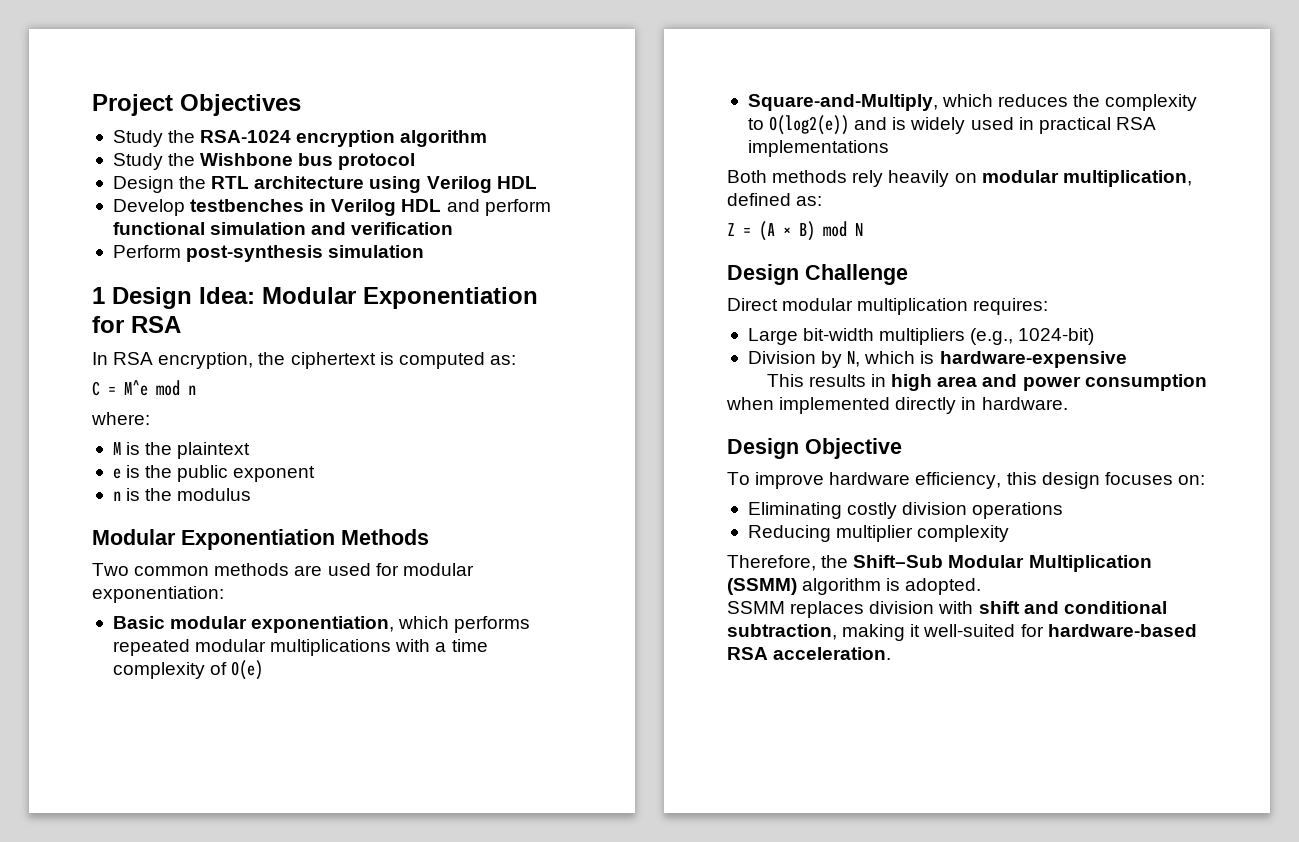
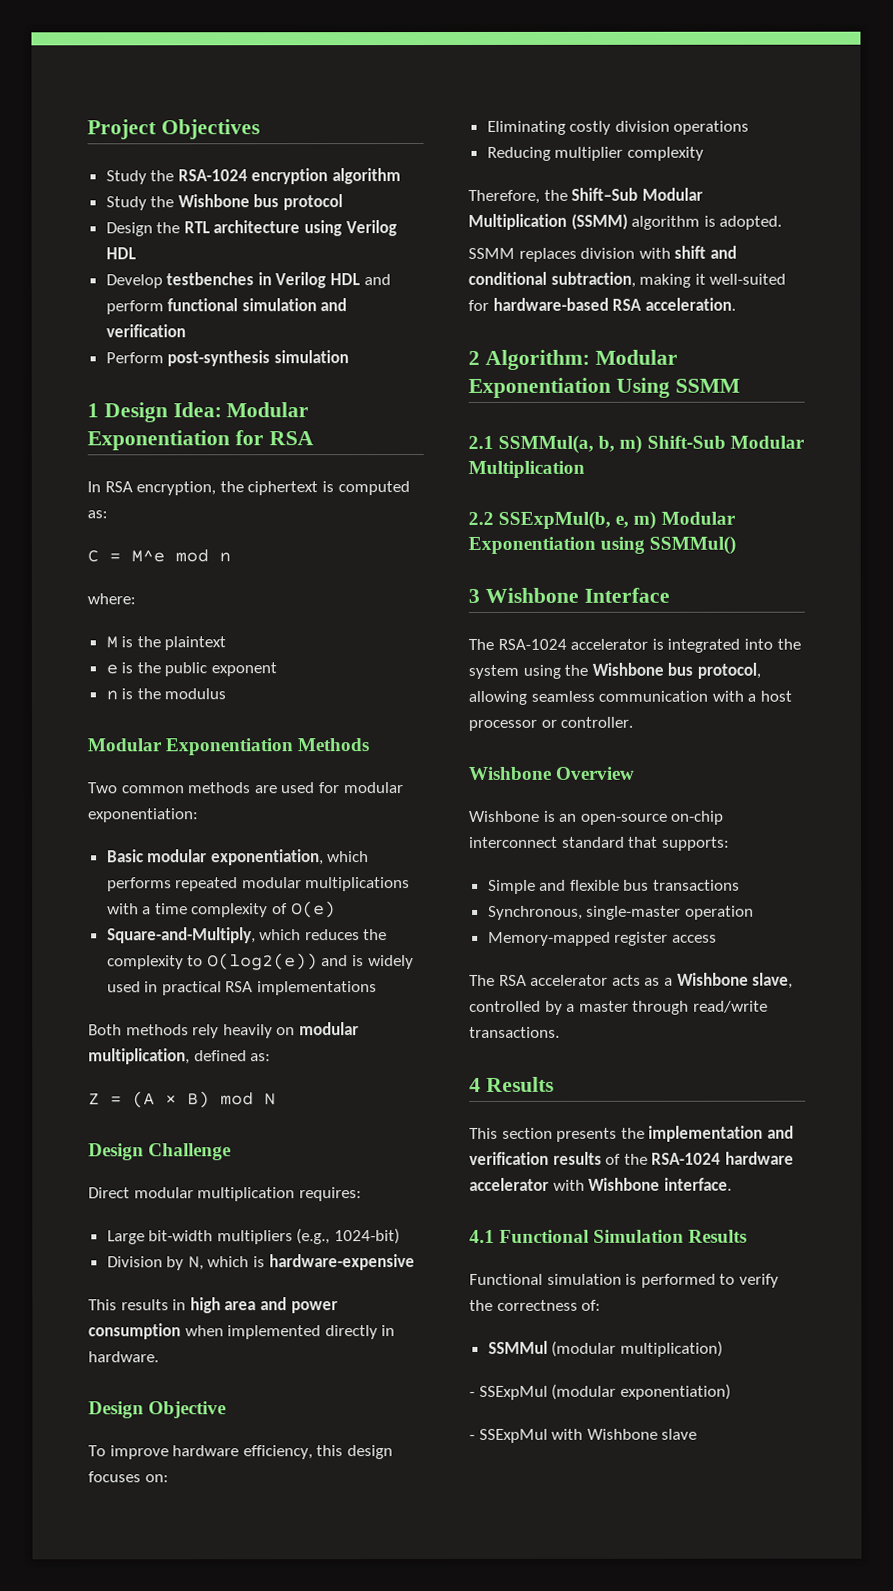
(892, 653) none -> [468,349,678,370] [468,377,740,398] [468,434,805,454] [468,460,585,478] [468,510,736,530] [468,535,737,555] [468,587,670,603] [468,638,801,653] [468,662,761,679] [468,690,792,705] [468,716,634,731] [468,766,635,780] [469,810,725,825] [469,836,730,851] [487,879,741,894] [487,905,754,920] [487,931,717,946] [469,972,794,989] [469,1000,768,1015] [469,1026,560,1038] [469,1076,554,1092] [469,1125,794,1142] [469,1151,794,1165] [469,1177,732,1191] [469,1229,748,1243] [469,1273,779,1288] [469,1299,602,1311] [487,1340,723,1357] [469,1383,731,1400] [469,1428,698,1443] // 2 Algorithm: Modular Exponentiation Using SSMM // 2.1 SSMMul(a, b, m) Shift-Sub Modular Multiplication // 2.2 SSExpMul(b, e, m) Modular Exponentiation using SSMMul() // 3 Wishbone Interface // The RSA-1024 accelerator is integrated into the system using the Wishbone bus protocol, allowing seamless communication with a host processor or controller. // Wishbone Overview // Wishbone is an open-source on-chip interconnect standard that supports: // Simple and flexible bus transactions // Synchronous, single-master operation // Memory-mapped register access // The RSA accelerator acts as a Wishbone slave, controlled by a master through read/write transactions. // 4 Results // This section presents the implementation and verification results of the RSA-1024 hardware accelerator with Wishbone interface. // 4.1 Functional Simulation Results // Functional simulation is performed to verify the correctness of: // SSMMul (modular multiplication) // - SSExpMul (modular exponentiation) // - SSExpMul with Wishbone slave

